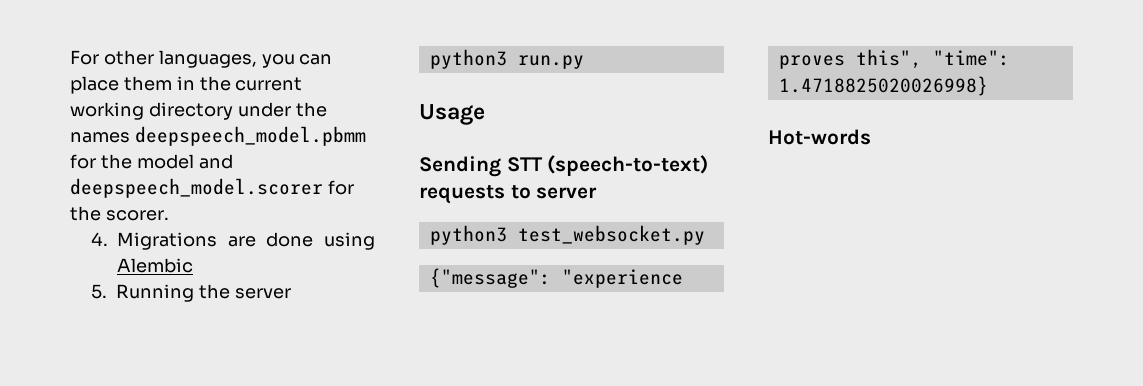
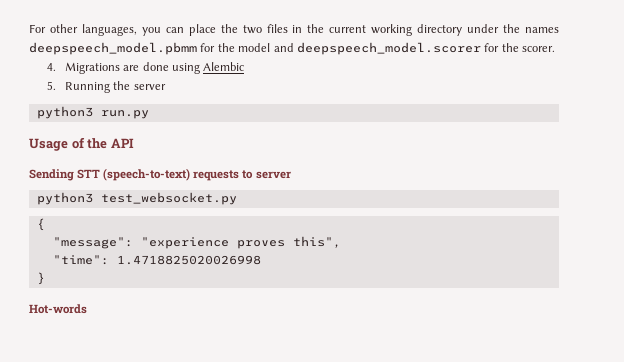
[123,76,172,91] them -> [220,24,288,34] the two files
(485, 114) none -> [71,137,134,149] of the API
[429,268,551,288] {"message": -> [36,218,45,231] [52,237,133,249] { // "message":
[932,50,1010,66] [778,76,988,96] "time": 1.4718825020026998} -> [52,255,261,265] [36,272,45,285] // "time": 1.4718825020026998 // }

